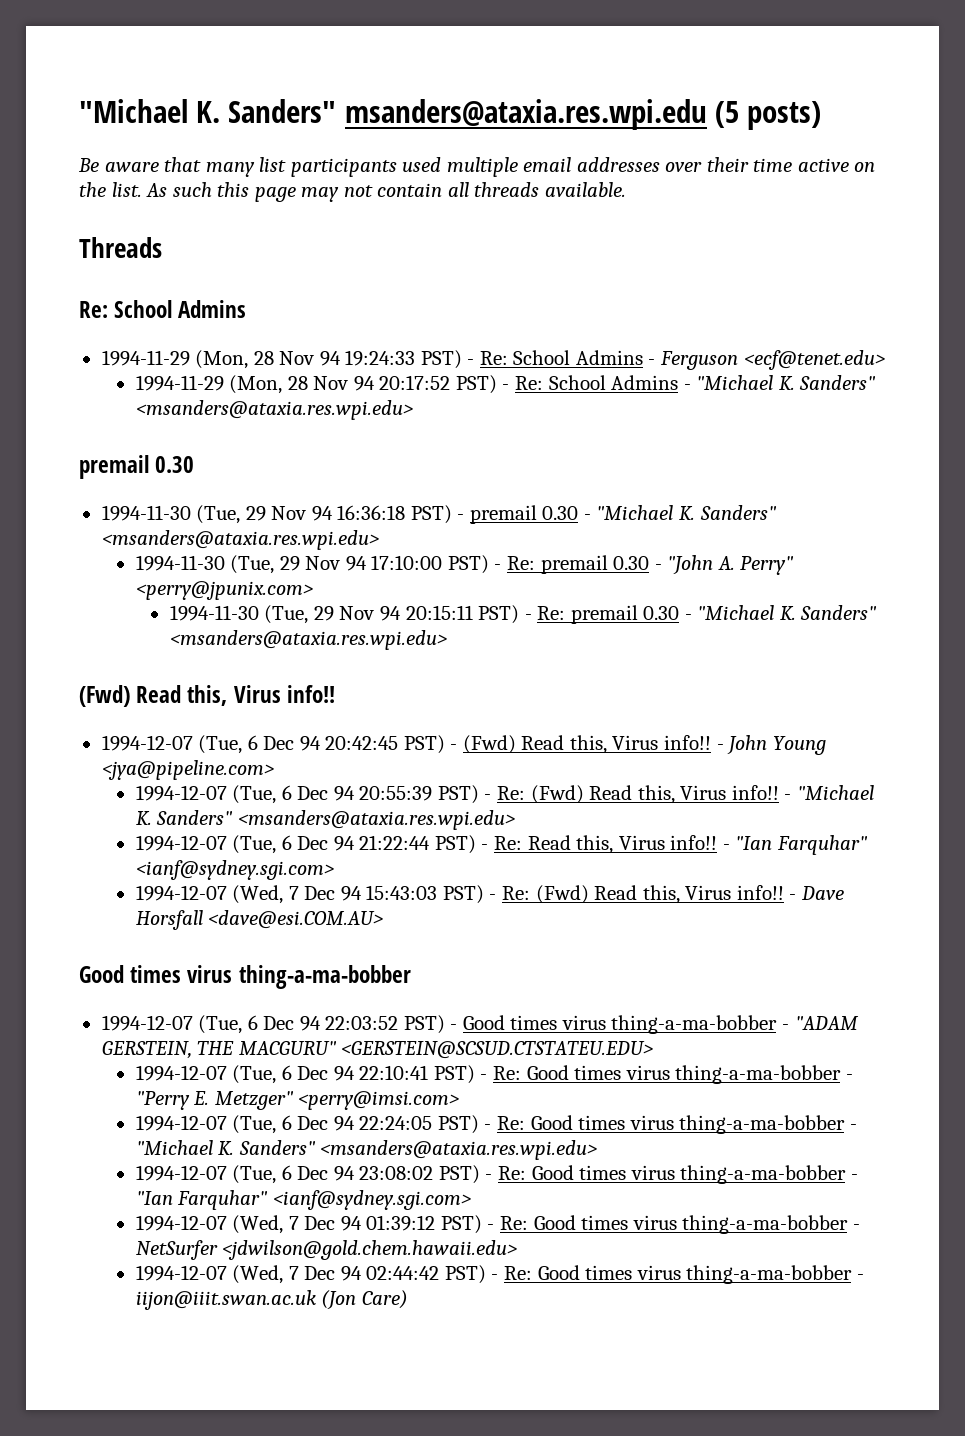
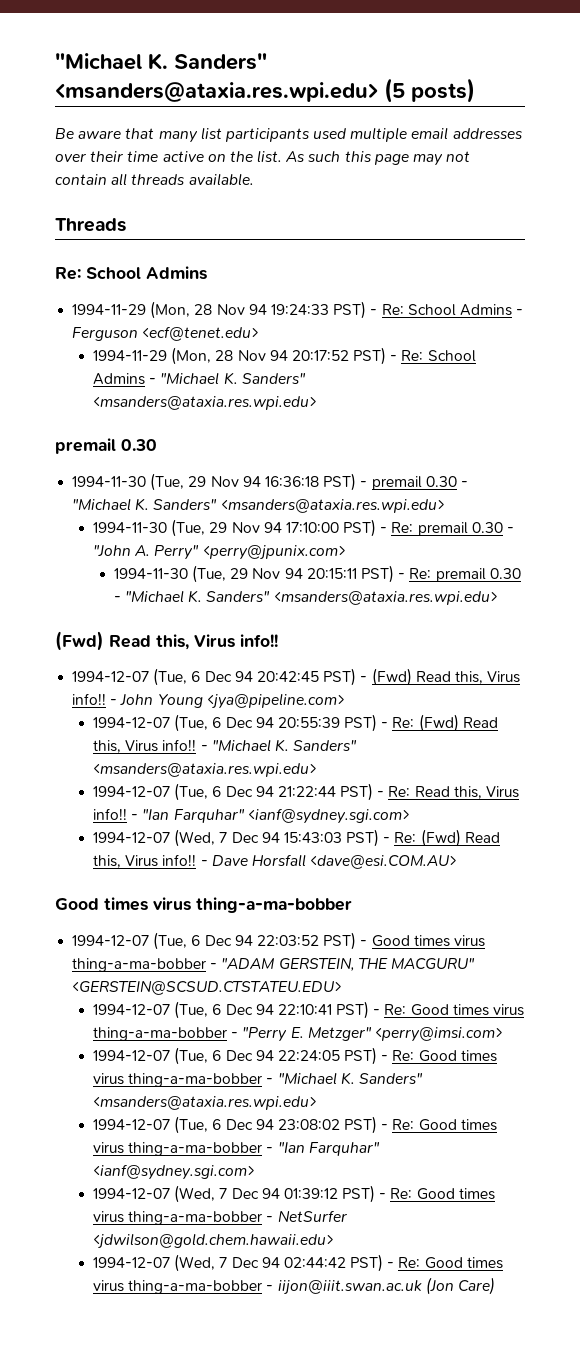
[79,99,707,130] "Michael K. Sanders" msanders@ataxia.res.wpi.edu -> [55,53,267,70] [55,82,378,102] "Michael K. Sanders" <msanders@ataxia.res.wpi.edu>

